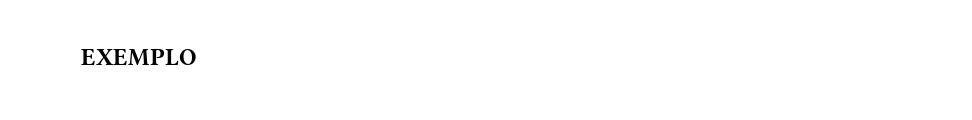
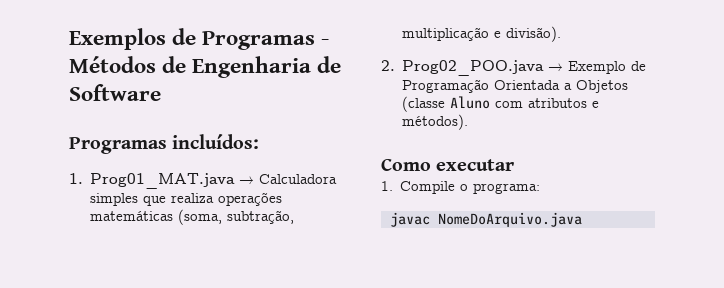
[81,48,197,66] EXEMPLO -> [69,28,330,50] [69,56,342,78] [69,84,161,101] [69,134,260,154] [69,173,338,189] [90,192,283,206] [90,209,295,225] [402,26,562,42] [381,60,647,76] [402,79,629,93] [402,96,600,112] [402,114,469,130] [381,158,515,171] [381,181,541,194] [389,212,582,227] Exemplos de Programas - Métodos de Engenharia de Software // Programas incluídos: // 1. Prog01_MAT.java → Calculadora simples que realiza operações matemáticas (soma, subtração, multiplicação e divisão). // 2. Prog02_POO.java → Exemplo de Programação Orientada a Objetos (classe Aluno com atributos e métodos). // Como executar // 1. Compile o programa: // javac NomeDoArquivo.java

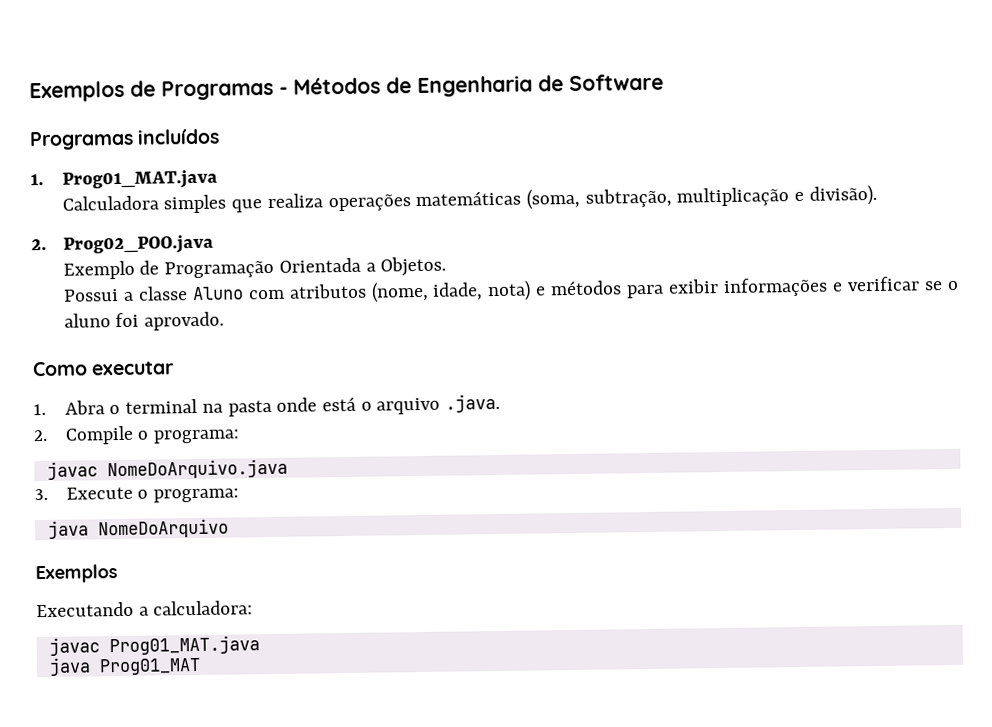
[172,134,260,149] incluídos: -> [137,128,221,145] incluídos
[239,176,255,184] → -> (218, 179) //
[548,63,564,71] → -> (214, 244) //
[576,80,629,93] [402,96,600,112] [402,114,469,130] [381,158,515,171] [381,181,393,191] Objetos (classe Aluno com atributos e métodos). // Como executar // 1. -> [380,256,447,277] [62,276,959,303] [63,311,225,331] [32,361,176,377] [33,393,500,417] [33,429,47,442] Objetos. // Possui a classe Aluno com atributos (nome, idade, nota) e métodos para exibir informações e verificar se o aluno foi aprovado. // Como executar // 1. Abra o terminal na pasta onde está o arquivo .java. // 2.
(582, 219) none -> [34,486,240,503] [47,518,229,539] [35,564,118,584] [36,600,254,618] [48,635,260,656] [48,657,201,676] // 3. Execute o programa: // java NomeDoArquivo // Exemplos // Executando a calculadora: // javac Prog01_MAT.java // java Prog01_MAT

